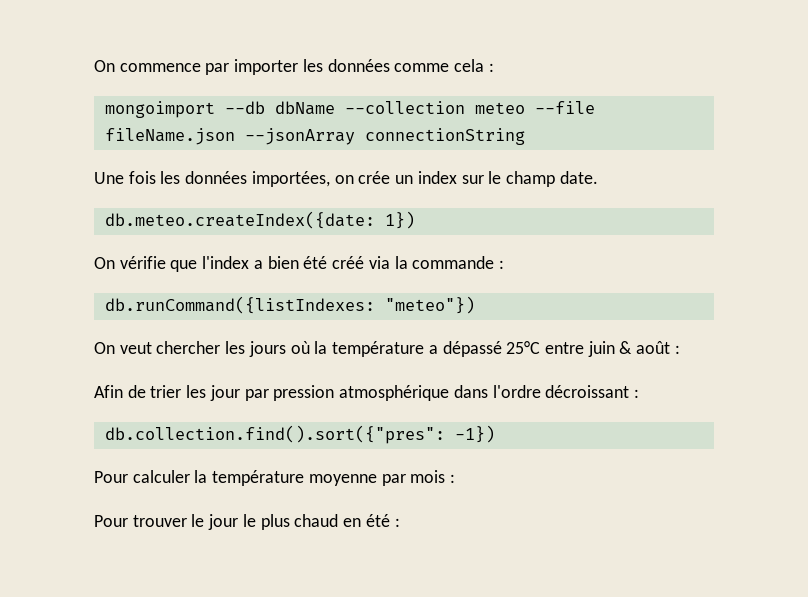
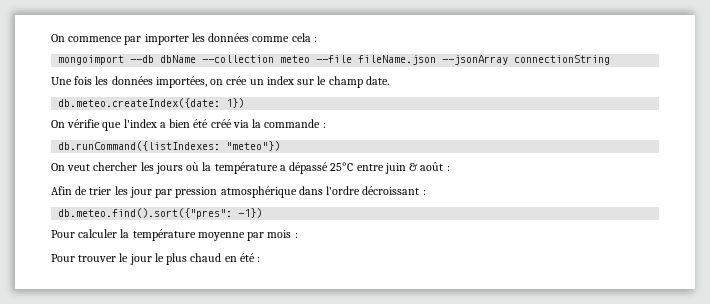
[104,425,445,444] db.collection.find().sort({"pres": -> [58,208,233,219] db.meteo.find().sort({"pres":

